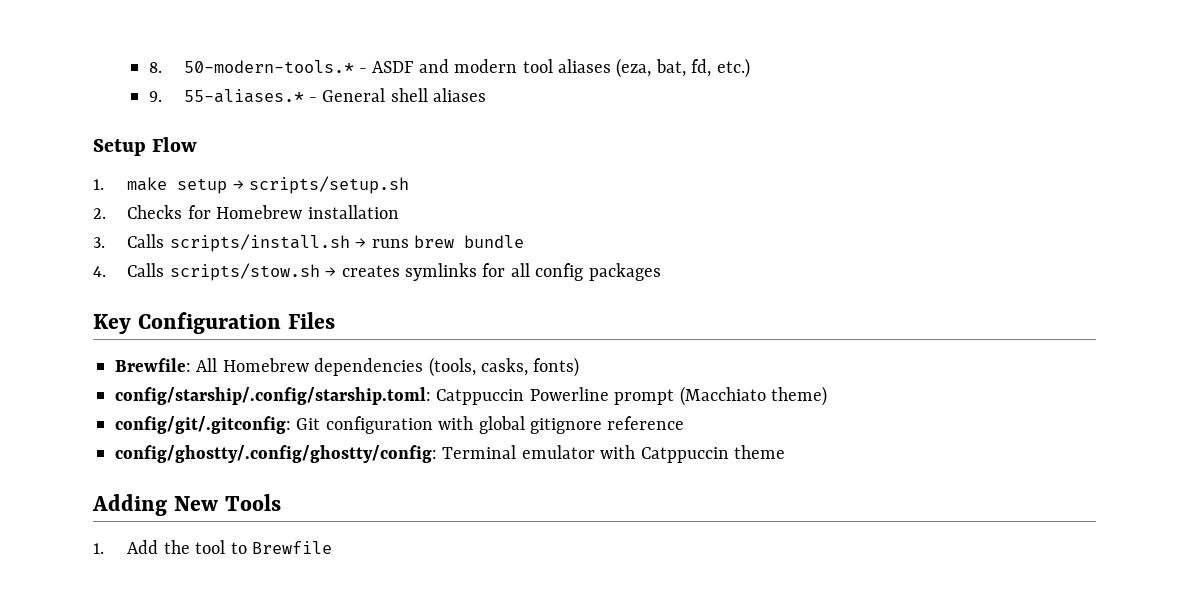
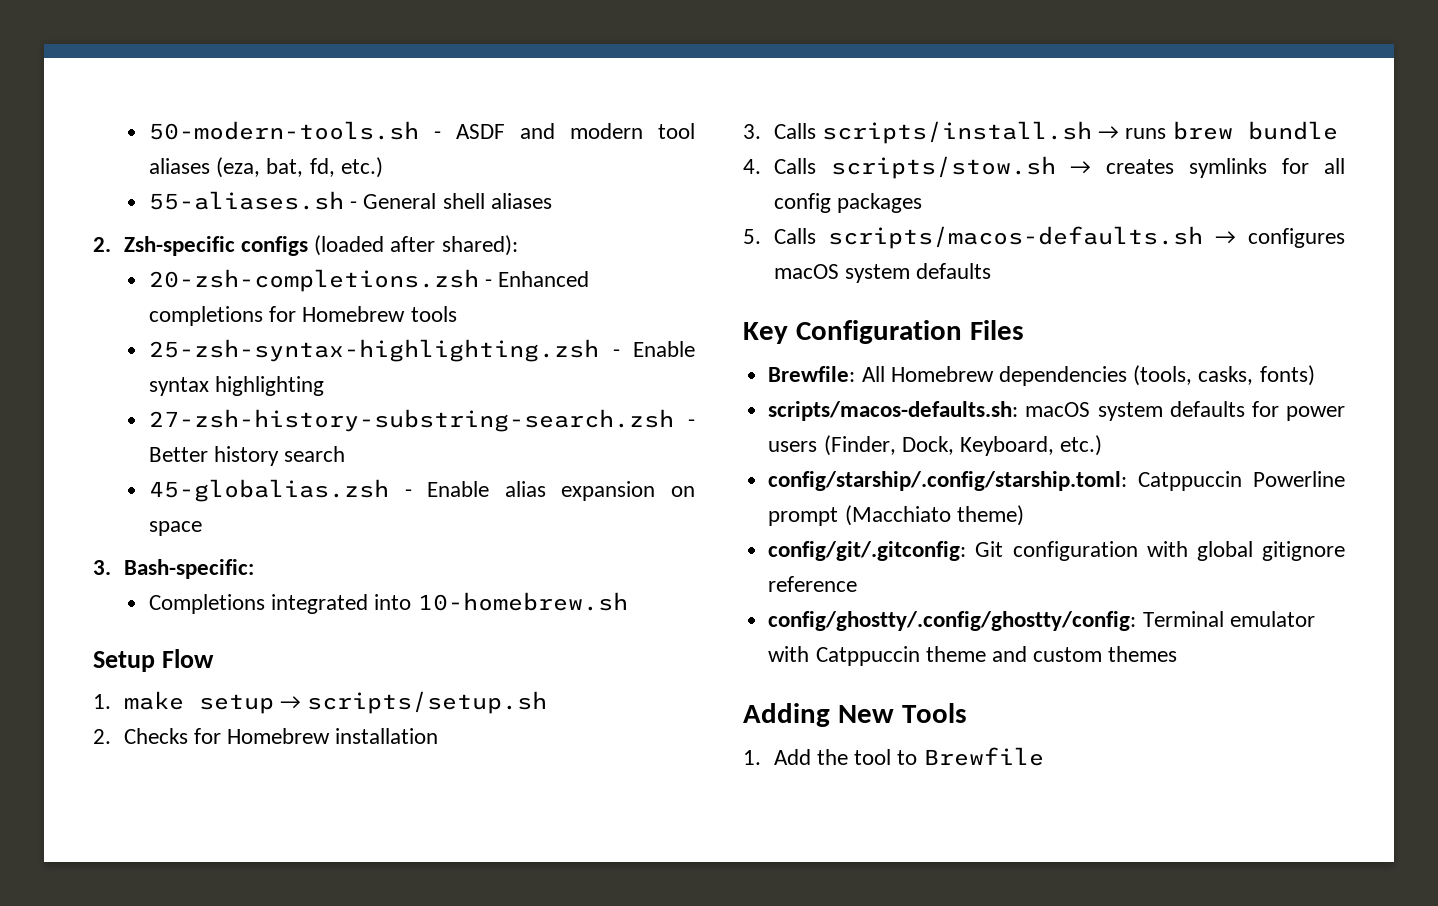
[149,60,354,73] 8. 50-modern-tools.* -> [149,121,420,140] 50-modern-tools.sh
[149,89,304,103] 9. 55-aliases.* -> [149,191,345,210] 55-aliases.sh
(487, 95) none -> [93,235,518,256] [149,269,590,292] [149,306,457,326] [149,339,696,362] [149,376,325,396] [149,409,695,432] [149,446,346,466] [149,479,695,502] [149,521,203,536] [93,559,254,579] [149,592,628,614] // 2. Zsh-specific configs (loaded after shared): // 20-zsh-completions.zsh - Enhanced completions for Homebrew tools // 25-zsh-syntax-highlighting.zsh - Enable syntax highlighting // 27-zsh-history-substring-search.zsh - Better history search // 45-globalias.zsh - Enable alias expansion on space // 3. Bash-specific: // Completions integrated into 10-homebrew.sh
(661, 272) none -> [743,226,1345,249] [773,263,992,283] // 5. Calls scripts/macos-defaults.sh → configures macOS system defaults
(580, 367) none -> [768,401,1345,421] [768,435,1103,456] // scripts/macos-defaults.sh: macOS system defaults for power users (Finder, Dock, Keyboard, etc.)
(785, 452) none -> [991,646,1178,662] and custom themes

